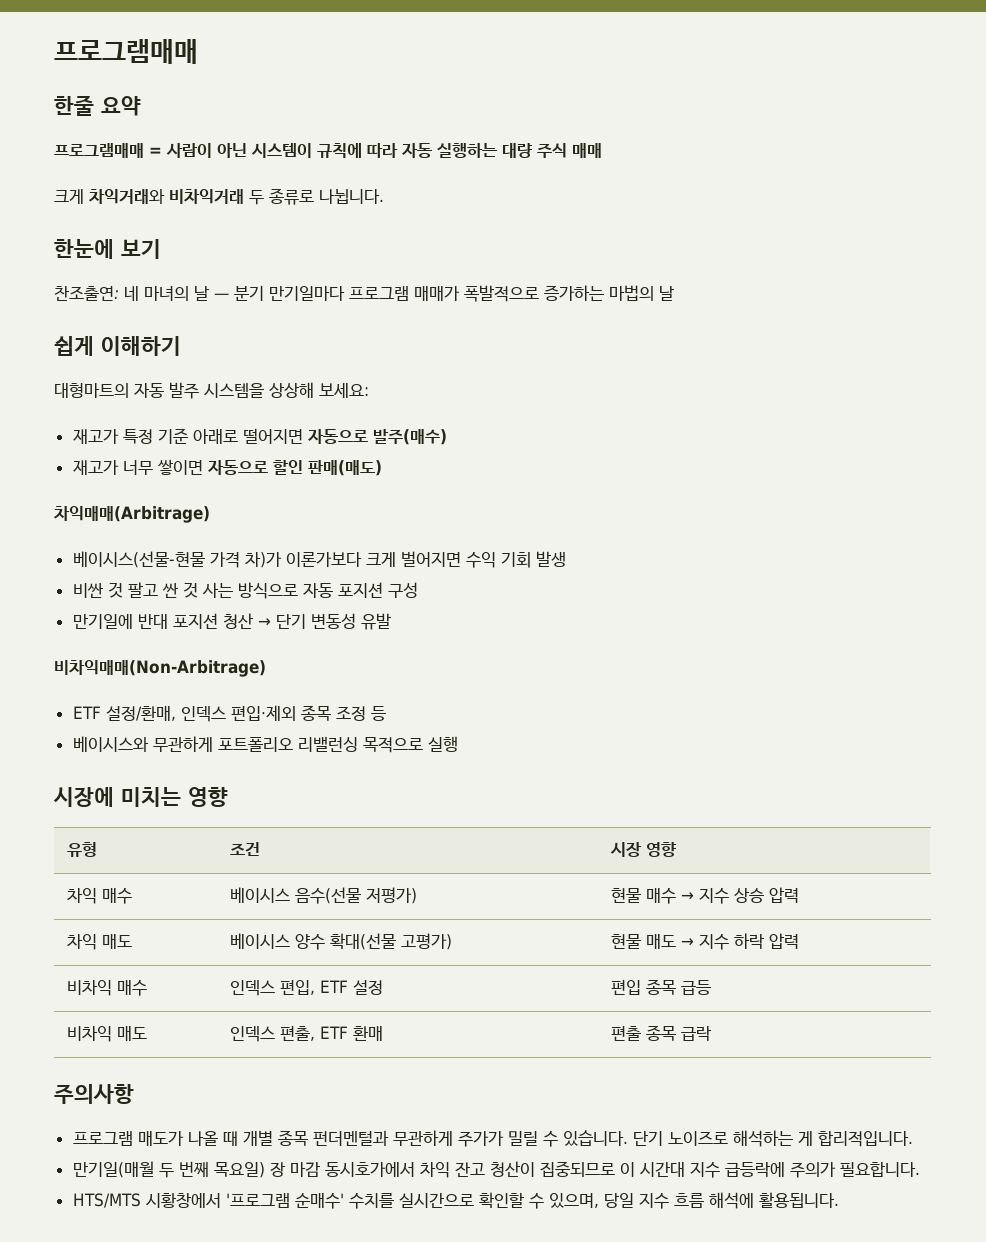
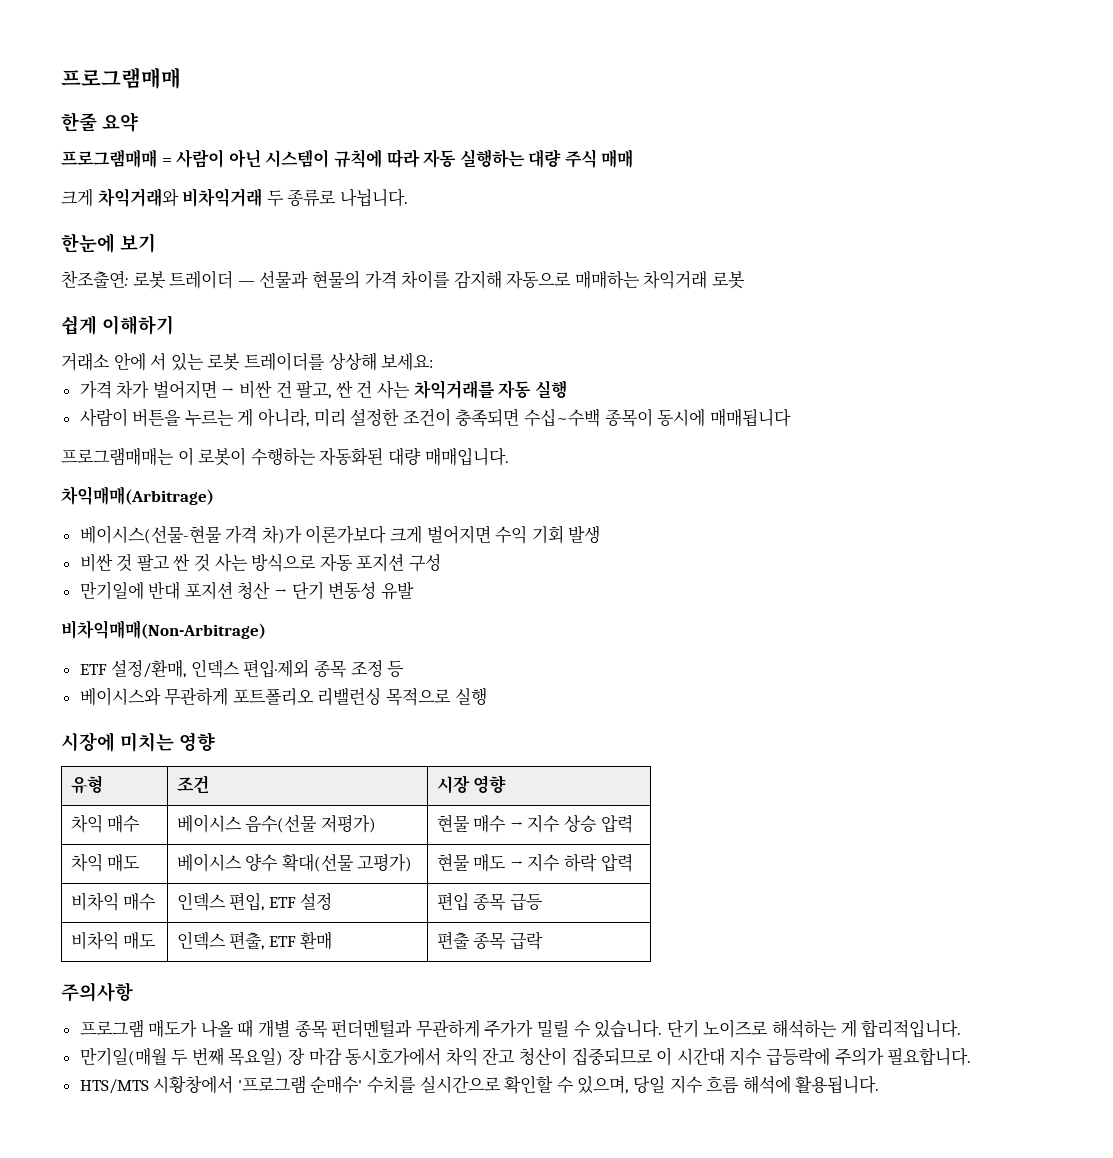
[124,285,674,302] [54,336,181,356] [54,382,369,399] [72,428,447,445] [72,459,382,476] 네 마녀의 날 — 분기 만기일마다 프로그램 매매가 폭발적으로 증가하는 마법의 날 // 쉽게 이해하기 // 대형마트의 자동 발주 시스템을 상상해 보세요: // 재고가 특정 기준 아래로 떨어지면 자동으로 발주(매수) // 재고가 너무 쌓이면 자동으로 할인 판매(매도) -> [132,270,746,289] [61,315,174,335] [61,352,434,371] [79,380,567,399] [79,408,791,427] [61,447,509,466] 로봇 트레이더 — 선물과 현물의 가격 차이를 감지해 자동으로 매매하는 차익거래 로봇 // 쉽게 이해하기 // 거래소 안에 서 있는 로봇 트레이더를 상상해 보세요: // 가격 차가 벌어지면 → 비싼 건 팔고, 싼 건 사는 차익거래를 자동 실행 // 사람이 버튼을 누르는 게 아니라, 미리 설정한 조건이 충족되면 수십~수백 종목이 동시에 매매됩니다 // 프로그램매매는 이 로봇이 수행하는 자동화된 대량 매매입니다.

